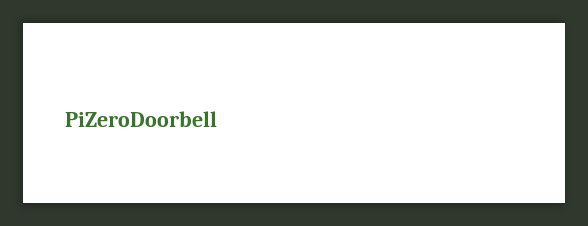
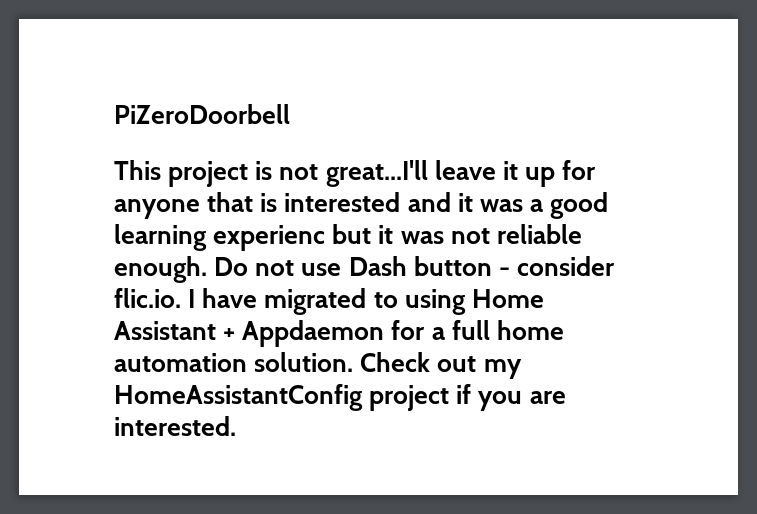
(217, 119) none -> [114,160,597,187] [114,192,609,219] [114,224,582,251] [114,256,616,283] [114,288,544,315] [114,320,564,347] [114,352,522,379] [114,384,566,411] [114,416,236,436] // This project is not great...I'll leave it up for anyone that is interested and it was a good learning experienc but it was not reliable enough. Do not use Dash button - consider flic.io. I have migrated to using Home Assistant + Appdaemon for a full home automation solution. Check out my HomeAssistantConfig project if you are interested.

